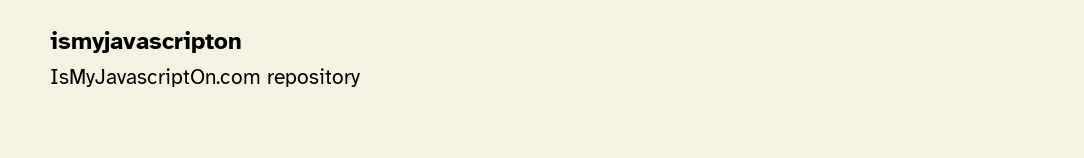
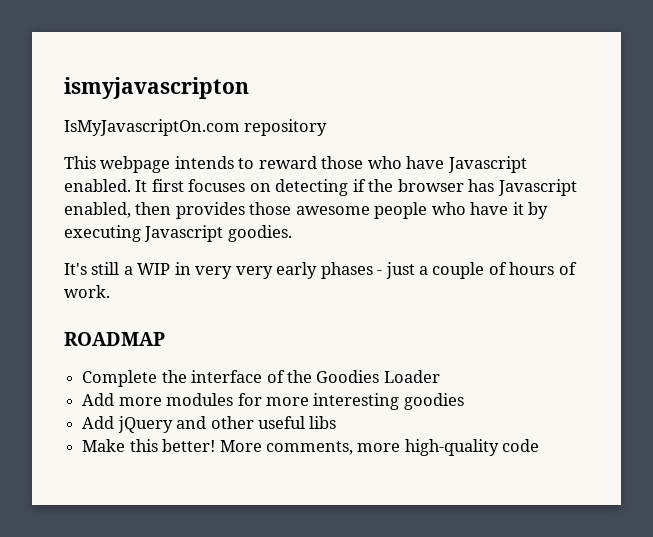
(361, 77) none -> [64,156,527,173] [64,179,577,196] [64,202,549,219] [64,225,292,242] [64,262,577,279] [64,285,110,298] [64,332,165,346] [82,370,440,387] [82,393,464,410] [82,416,337,433] [82,439,540,456] // This webpage intends to reward those who have Javascript enabled. It first focuses on detecting if the browser has Javascript enabled, then provides those awesome people who have it by executing Javascript goodies. // It's still a WIP in very very early phases - just a couple of hours of work. // ROADMAP // Complete the interface of the Goodies Loader // Add more modules for more interesting goodies // Add jQuery and other useful libs // Make this better! More comments, more high-quality code

